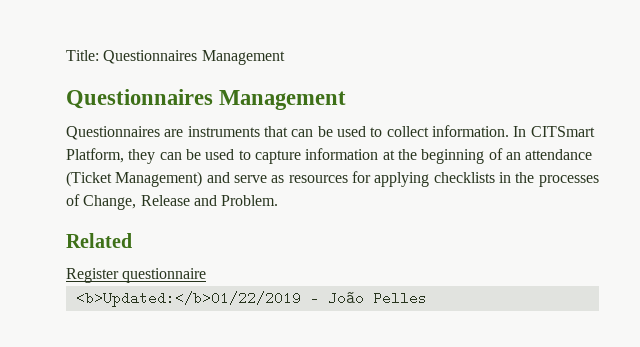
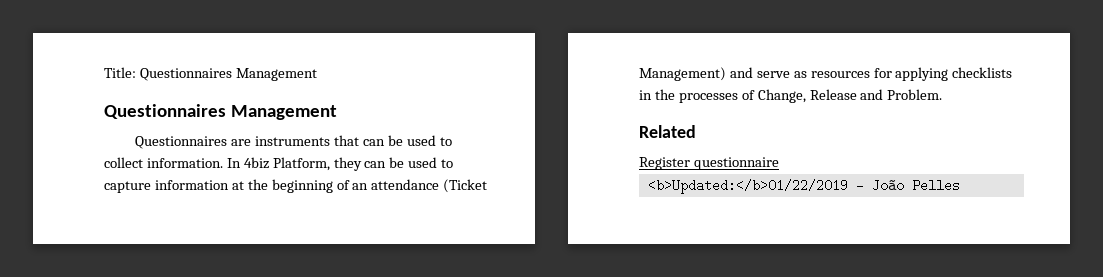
[530,126,595,137] CITSmart -> [243,157,269,169] 4biz

